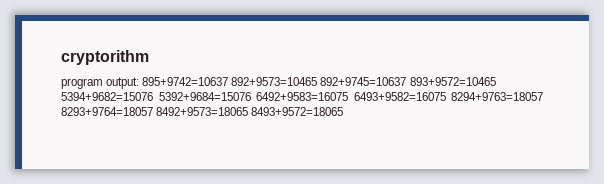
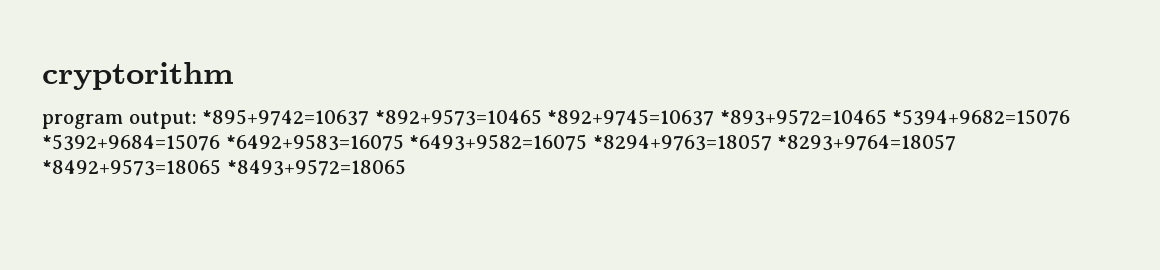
[142,77,496,86] [61,92,543,101] [61,107,344,116] 895+9742=10637 892+9573=10465 892+9745=10637 893+9572=10465 5394+9682=15076 5392+9684=15076 6492+9583=16075 6493+9582=16075 8294+9763=18057 8293+9764=18057 8492+9573=18065 8493+9572=18065 -> [202,109,1071,126] [42,134,957,151] [42,159,406,176] *895+9742=10637 *892+9573=10465 *892+9745=10637 *893+9572=10465 *5394+9682=15076 *5392+9684=15076 *6492+9583=16075 *6493+9582=16075 *8294+9763=18057 *8293+9764=18057 *8492+9573=18065 *8493+9572=18065

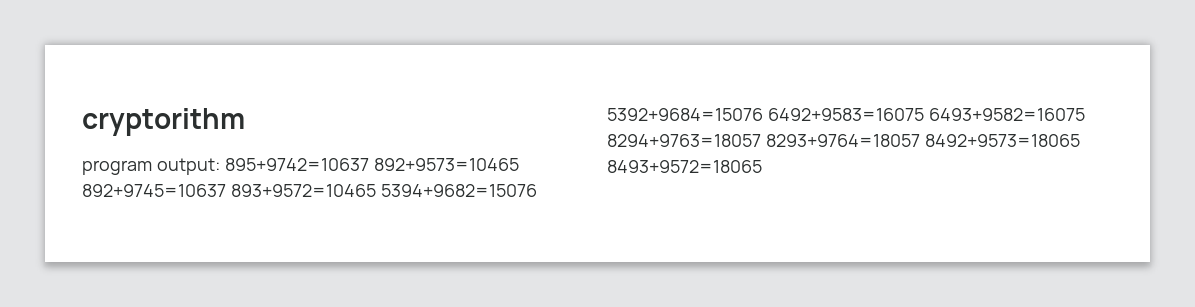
[202,109,1071,126] [42,134,957,151] [42,159,406,176] *895+9742=10637 *892+9573=10465 *892+9745=10637 *893+9572=10465 *5394+9682=15076 *5392+9684=15076 *6492+9583=16075 *6493+9582=16075 *8294+9763=18057 *8293+9764=18057 *8492+9573=18065 *8493+9572=18065 -> [224,158,519,171] [82,184,537,197] [607,108,1085,121] [607,134,1080,147] [607,160,762,173] 895+9742=10637 892+9573=10465 892+9745=10637 893+9572=10465 5394+9682=15076 5392+9684=15076 6492+9583=16075 6493+9582=16075 8294+9763=18057 8293+9764=18057 8492+9573=18065 8493+9572=18065

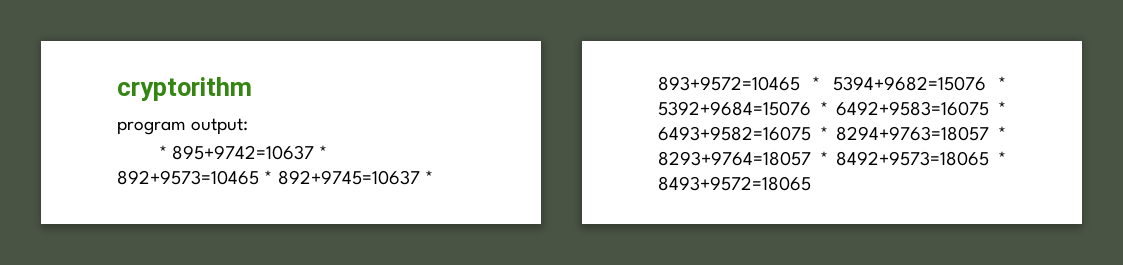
[224,158,519,171] [82,184,537,197] [607,108,1085,121] [607,134,1080,147] 895+9742=10637 892+9573=10465 892+9745=10637 893+9572=10465 5394+9682=15076 5392+9684=15076 6492+9583=16075 6493+9582=16075 8294+9763=18057 8293+9764=18057 8492+9573=18065 -> [158,145,328,160] [117,170,433,185] [658,76,1006,91] [658,101,1006,116] [658,126,1006,141] [658,151,1006,166] // * 895+9742=10637 * 892+9573=10465 * 892+9745=10637 * 893+9572=10465 * 5394+9682=15076 * 5392+9684=15076 * 6492+9583=16075 * 6493+9582=16075 * 8294+9763=18057 * 8293+9764=18057 * 8492+9573=18065 *

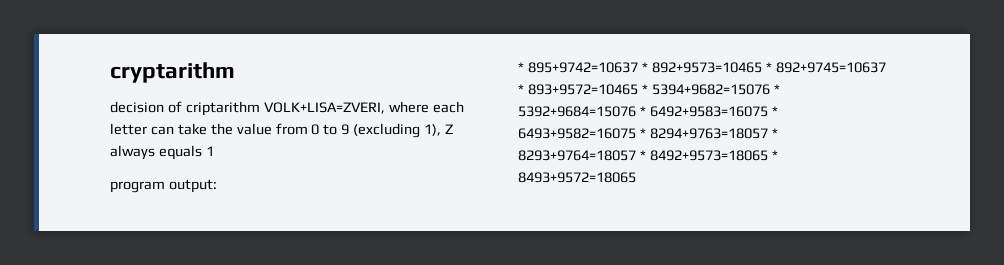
[117,77,252,101] cryptorithm -> [110,62,235,83] [110,101,464,116] [110,123,454,138] [110,145,214,160] cryptarithm // decision of criptarithm VOLK+LISA=ZVERI, where each letter can take the value from 0 to 9 (excluding 1), Z always equals 1

